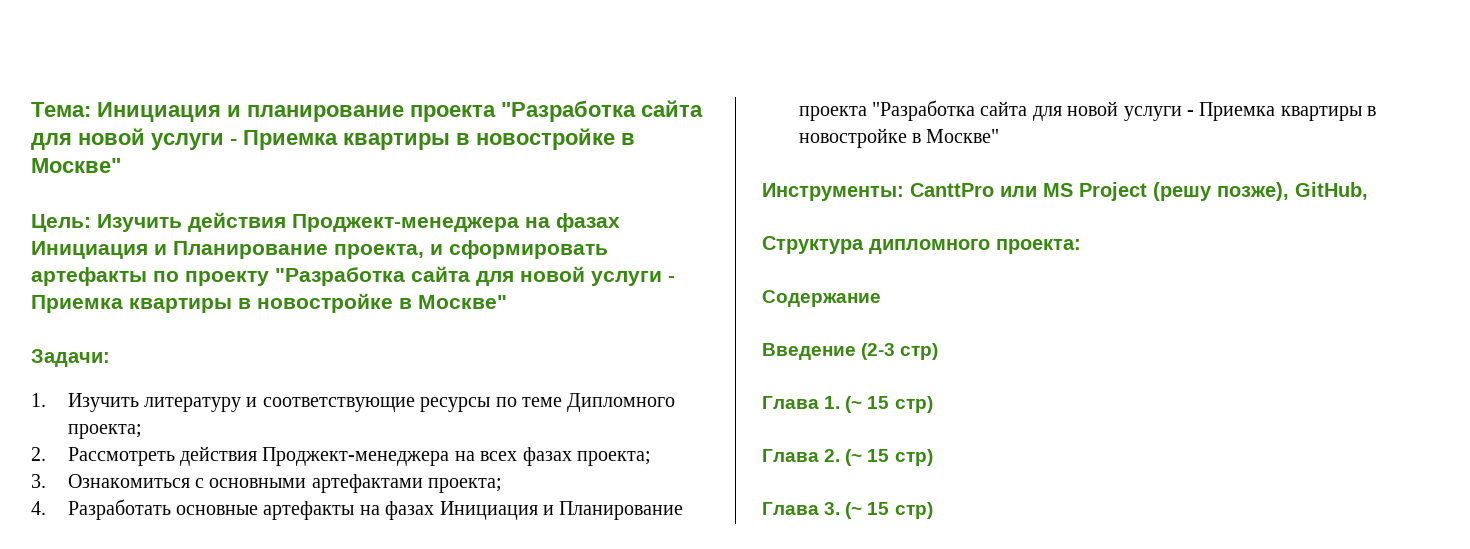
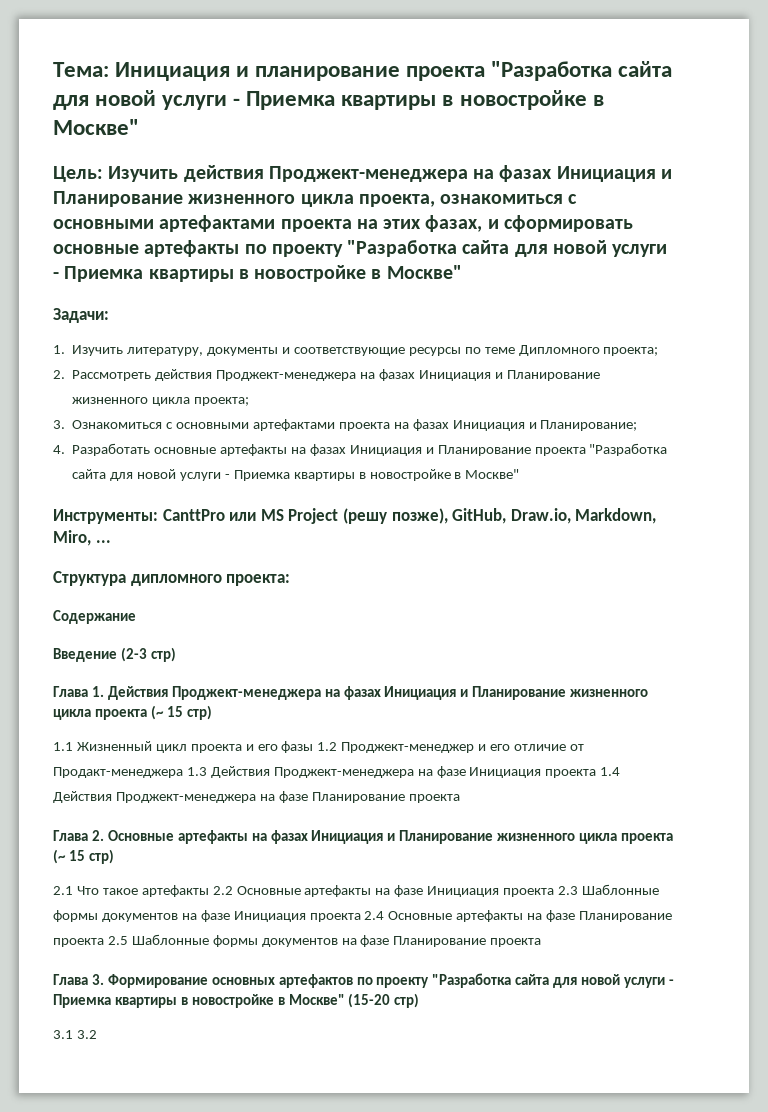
[334,244,424,259] проекта, -> [188,194,578,207] [53,215,483,232] жизненного цикла проекта, ознакомиться с основными артефактами проекта на этих фазах,
(608, 249) none -> [53,244,139,254] основные
[143,397,241,412] литературу -> [127,347,279,356] литературу, документы
[480,447,572,466] всех фазах -> [378,369,600,381] [72,397,191,406] фазах Инициация и Планирование жизненного цикла
[428,478,503,493] проекта; -> [338,419,638,431] проекта на фазах Инициация и Планирование;
(1368, 191) none -> [510,508,657,524] [53,530,111,546] Draw.io, Markdown, Miro, ...
[845,396,933,413] [762,449,933,466] [762,502,933,519] (~ 15 стр) // Глава 2. (~ 15 стр) // Глава 3. (~ 15 стр) -> [107,686,649,700] [53,705,212,720] [53,741,584,753] [53,766,621,778] [53,791,460,803] [53,830,674,844] [53,849,114,864] [53,884,659,897] [53,910,673,922] [53,934,542,947] [53,973,674,988] [53,993,420,1008] [53,1030,97,1039] Действия Проджект-менеджера на фазах Инициация и Планирование жизненного цикла проекта (~ 15 стр) // 1.1 Жизненный цикл проекта и его фазы 1.2 Проджект-менеджер и его отличие от Продакт-менеджера 1.3 Действия Проджект-менеджера на фазе Инициация проекта 1.4 Действия Проджект-менеджера на фазе Планирование проекта // Глава 2. Основные артефакты на фазах Инициация и Планирование жизненного цикла проекта (~ 15 стр) // 2.1 Что такое артефакты 2.2 Основные артефакты на фазе Инициация проекта 2.3 Шаблонные формы документов на фазе Инициация проекта 2.4 Основные артефакты на фазе Планирование проекта 2.5 Шаблонные формы документов на фазе Планирование проекта // Глава 3. Формирование основных артефактов по проекту "Разработка сайта для новой услуги - Приемка квартиры в новостройке в Москве" (15-20 стр) // 3.1 3.2

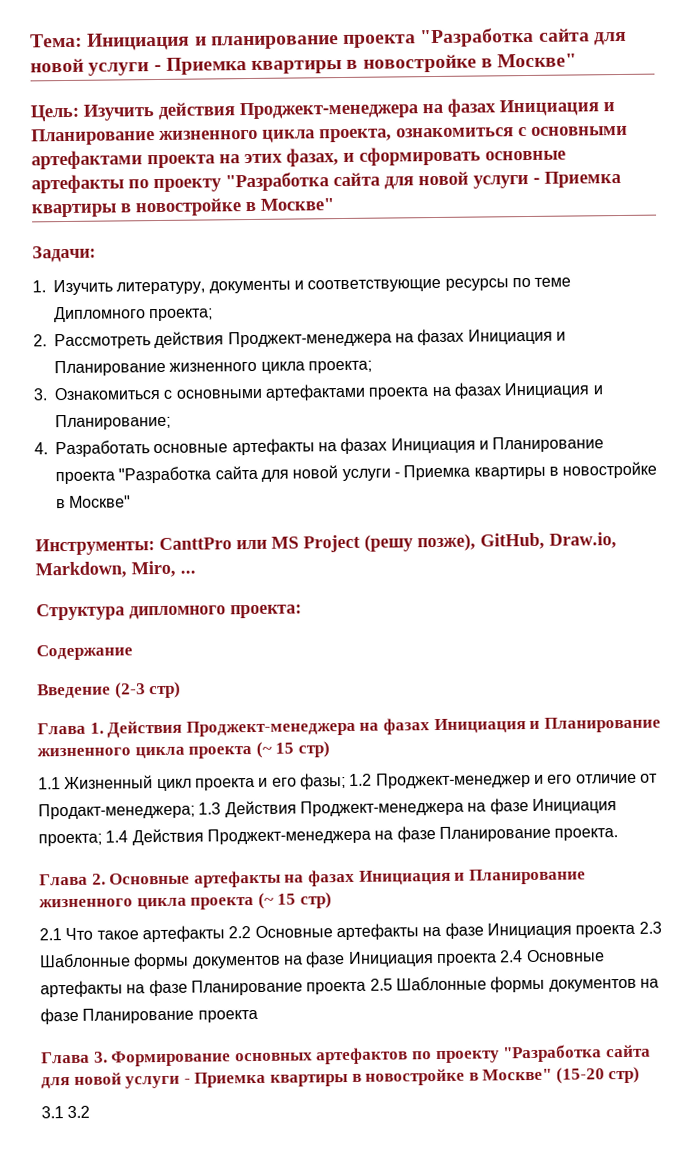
[281,741,314,753] фазы -> [299,773,346,790] фазы;
[53,767,183,778] Продакт-менеджера -> [38,802,195,820] Продакт-менеджера;
[545,769,597,778] проекта -> [38,833,102,847] проекта;
[408,794,460,803] проекта -> [554,828,619,841] проекта.

